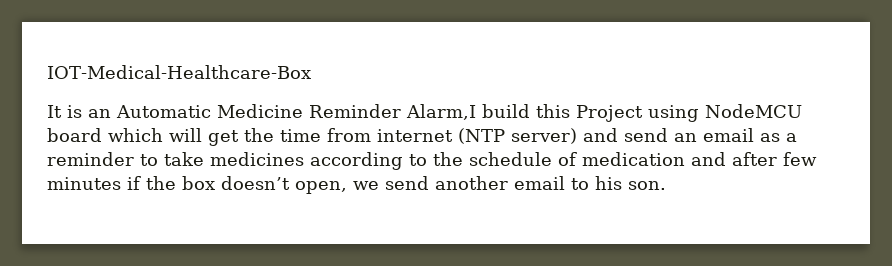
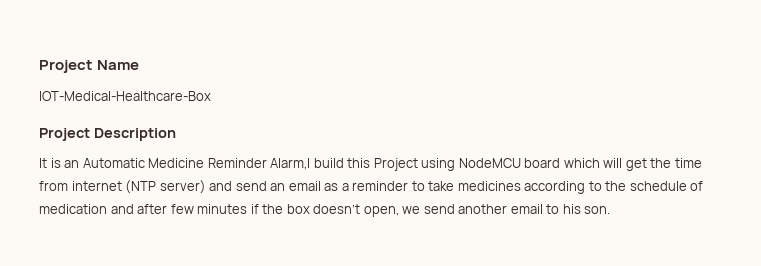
(47, 72) none -> [39,60,140,73] Project Name //
(311, 72) none -> [39,128,176,141] // Project Description

